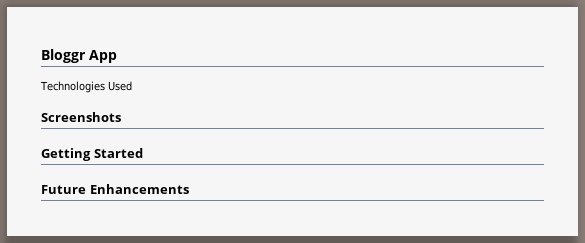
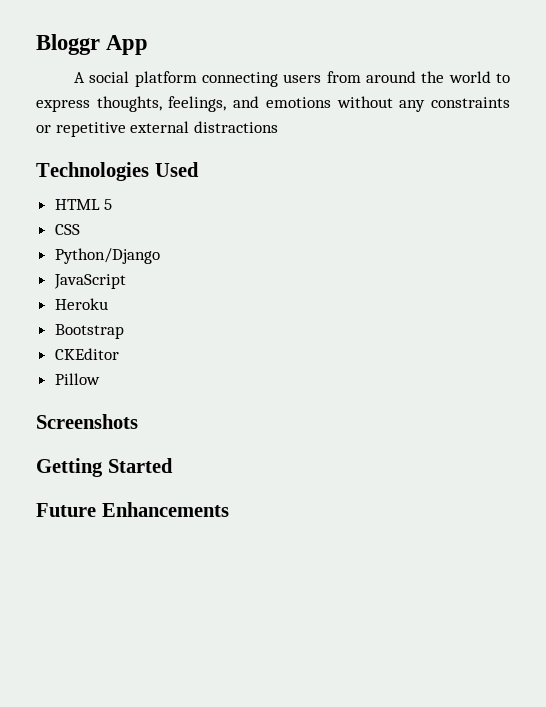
[40,81,132,93] Technologies Used -> [74,71,510,87] [36,96,511,112] [36,121,278,137] [36,162,199,181] [54,199,113,210] [54,224,80,235] [54,248,160,264] [53,274,126,289] [54,298,108,310] [54,324,124,339] [54,348,119,360] [54,373,100,385] A social platform connecting users from around the world to express thoughts, feelings, and emotions without any constraints or repetitive external distractions // Technologies Used // HTML 5 // CSS // Python/Django // JavaScript // Heroku // Bootstrap // CKEditor // Pillow

